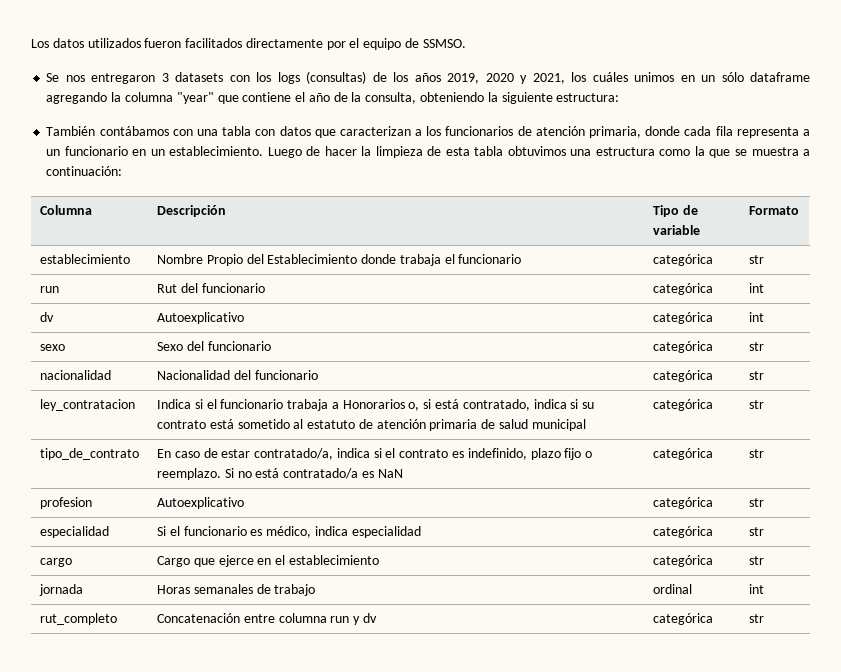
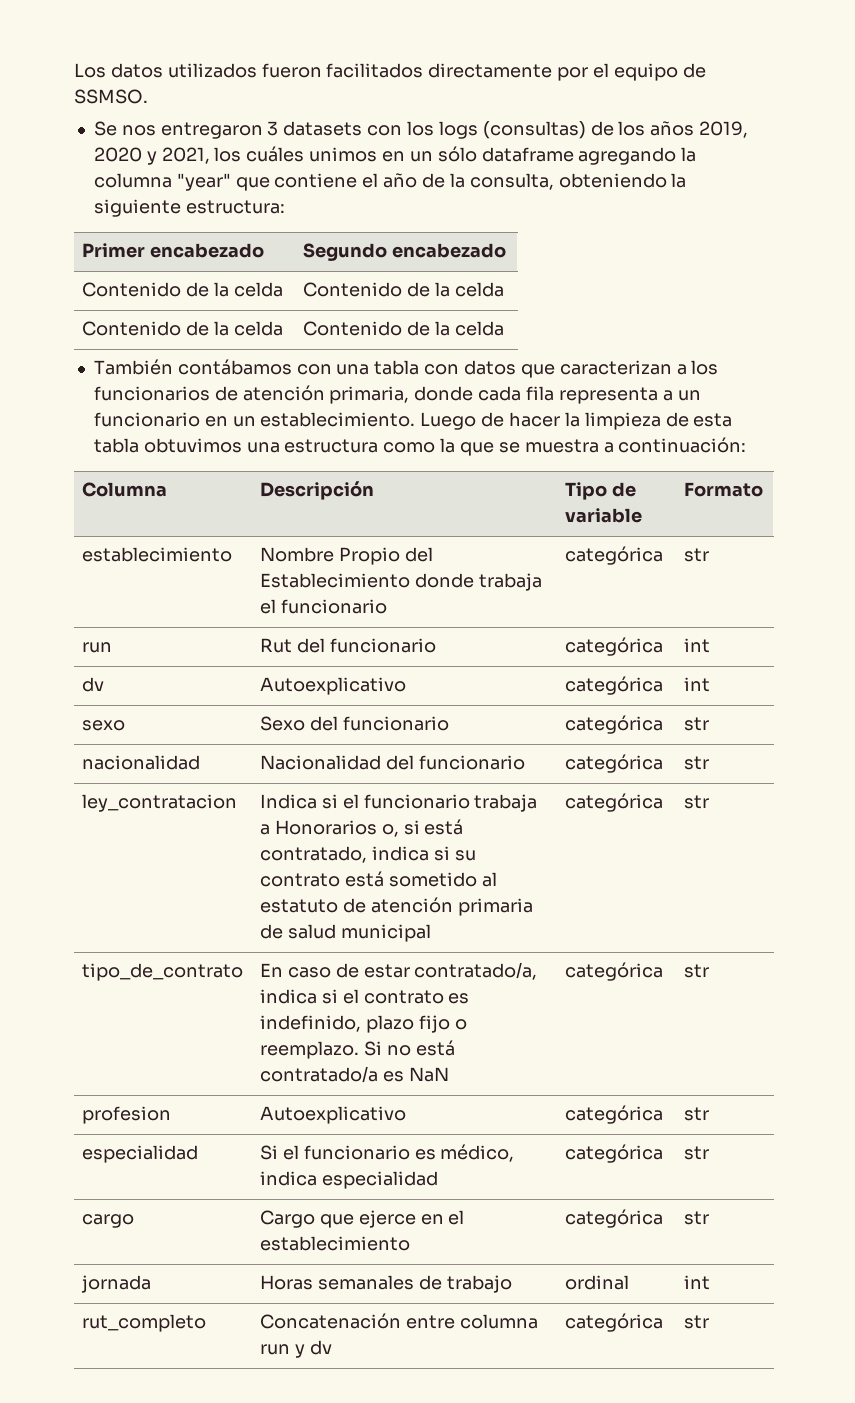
(620, 97) none -> [82,243,264,258] [303,243,506,261] [82,282,283,297] [303,282,504,297] [82,321,283,336] [303,321,504,336] // Primer encabezado | Segundo encabezado // Contenido de la celda | Contenido de la celda // Contenido de la celda | Contenido de la celda

